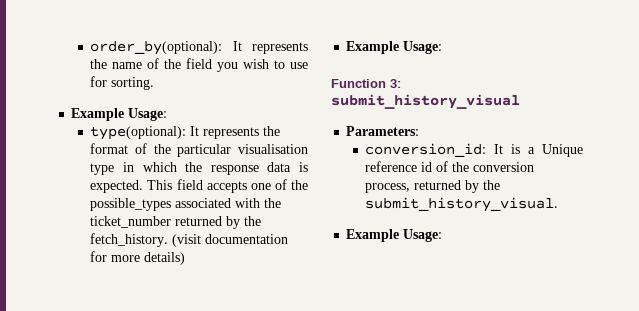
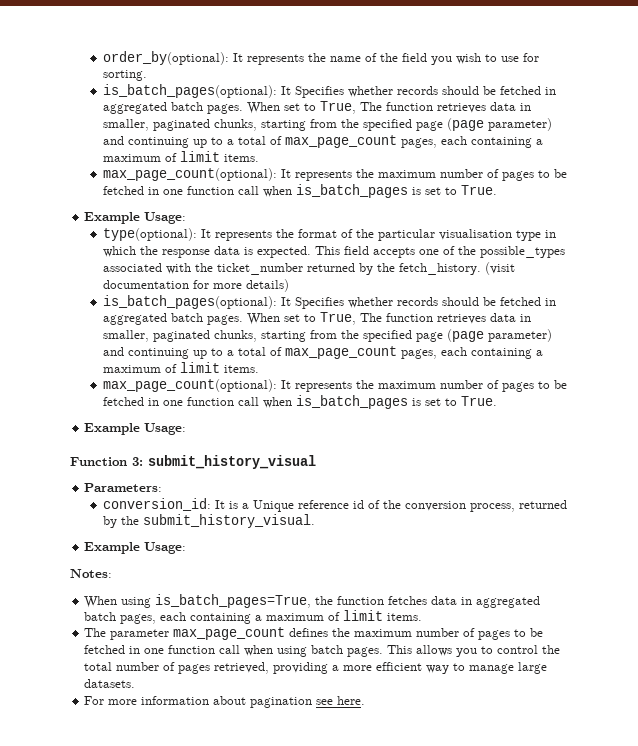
(155, 83) none -> [102,84,556,98] [102,101,531,114] [102,118,552,131] [102,135,543,148] [102,151,259,162] [102,168,567,181] [102,184,497,198] // is_batch_pages(optional): It Specifies whether records should be fetched in aggregated batch pages. When set to True, The function retrieves data in smaller, paginated chunks, starting from the specified page (page parameter) and continuing up to a total of max_page_count pages, each containing a maximum of limit items. // max_page_count(optional): It represents the maximum number of pages to be fetched in one function call when is_batch_pages is set to True.
(186, 258) none -> [102,295,556,309] [102,312,531,325] [102,329,552,342] [102,346,543,359] [102,362,259,373] [102,379,567,392] [102,395,497,409] // is_batch_pages(optional): It Specifies whether records should be fetched in aggregated batch pages. When set to True, The function retrieves data in smaller, paginated chunks, starting from the specified page (page parameter) and continuing up to a total of max_page_count pages, each containing a maximum of limit items. // max_page_count(optional): It represents the maximum number of pages to be fetched in one function call when is_batch_pages is set to True.
(443, 235) none -> [70,569,112,578] [84,594,541,608] [84,610,423,624] [84,627,544,640] [84,645,561,657] [84,662,548,674] [84,679,136,688] [84,696,366,708] // Notes: // When using is_batch_pages=True, the function fetches data in aggregated batch pages, each containing a maximum of limit items. // The parameter max_page_count defines the maximum number of pages to be fetched in one function call when using batch pages. This allows you to control the total number of pages retrieved, providing a more efficient way to manage large datasets. // For more information about pagination see here.

